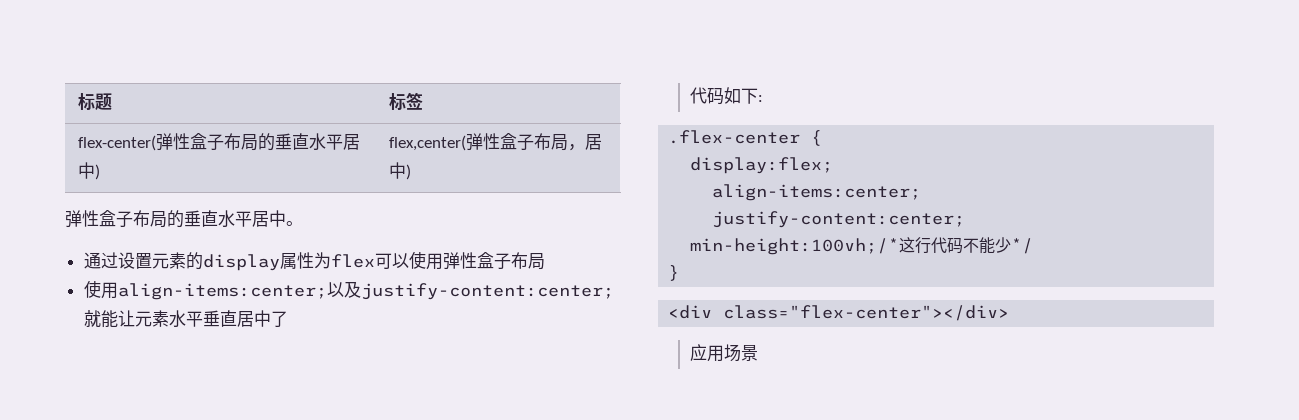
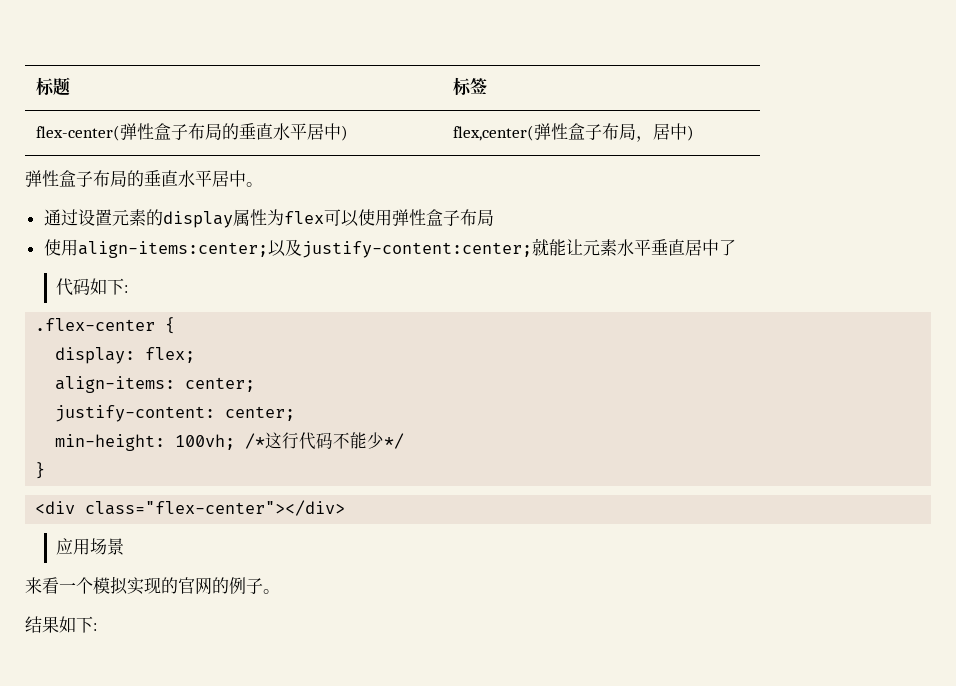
[690,157,834,174] [712,184,922,201] [712,211,966,228] [690,238,900,255] display:flex; // align-items:center; // justify-content:center; // min-height:100vh;/* -> [55,347,196,364] [55,376,256,393] [55,405,296,422] [55,433,266,451] display: flex; // align-items: center; // justify-content: center; // min-height: 100vh; /*
(758, 353) none -> [25,576,280,595] [25,616,97,633] // 来看一个模拟实现的官网的例子。 // 结果如下:

